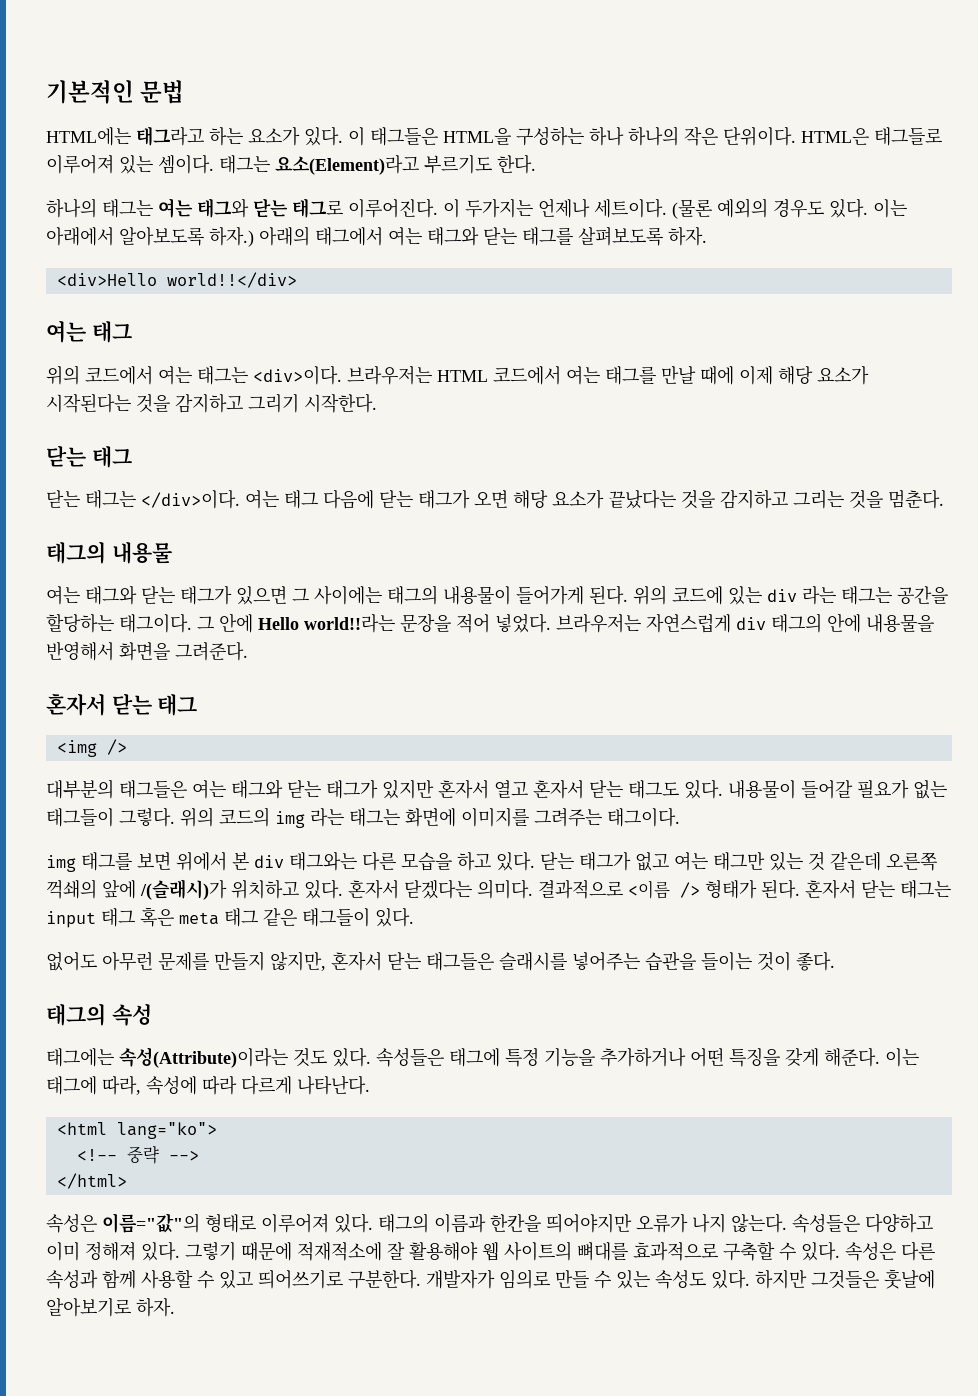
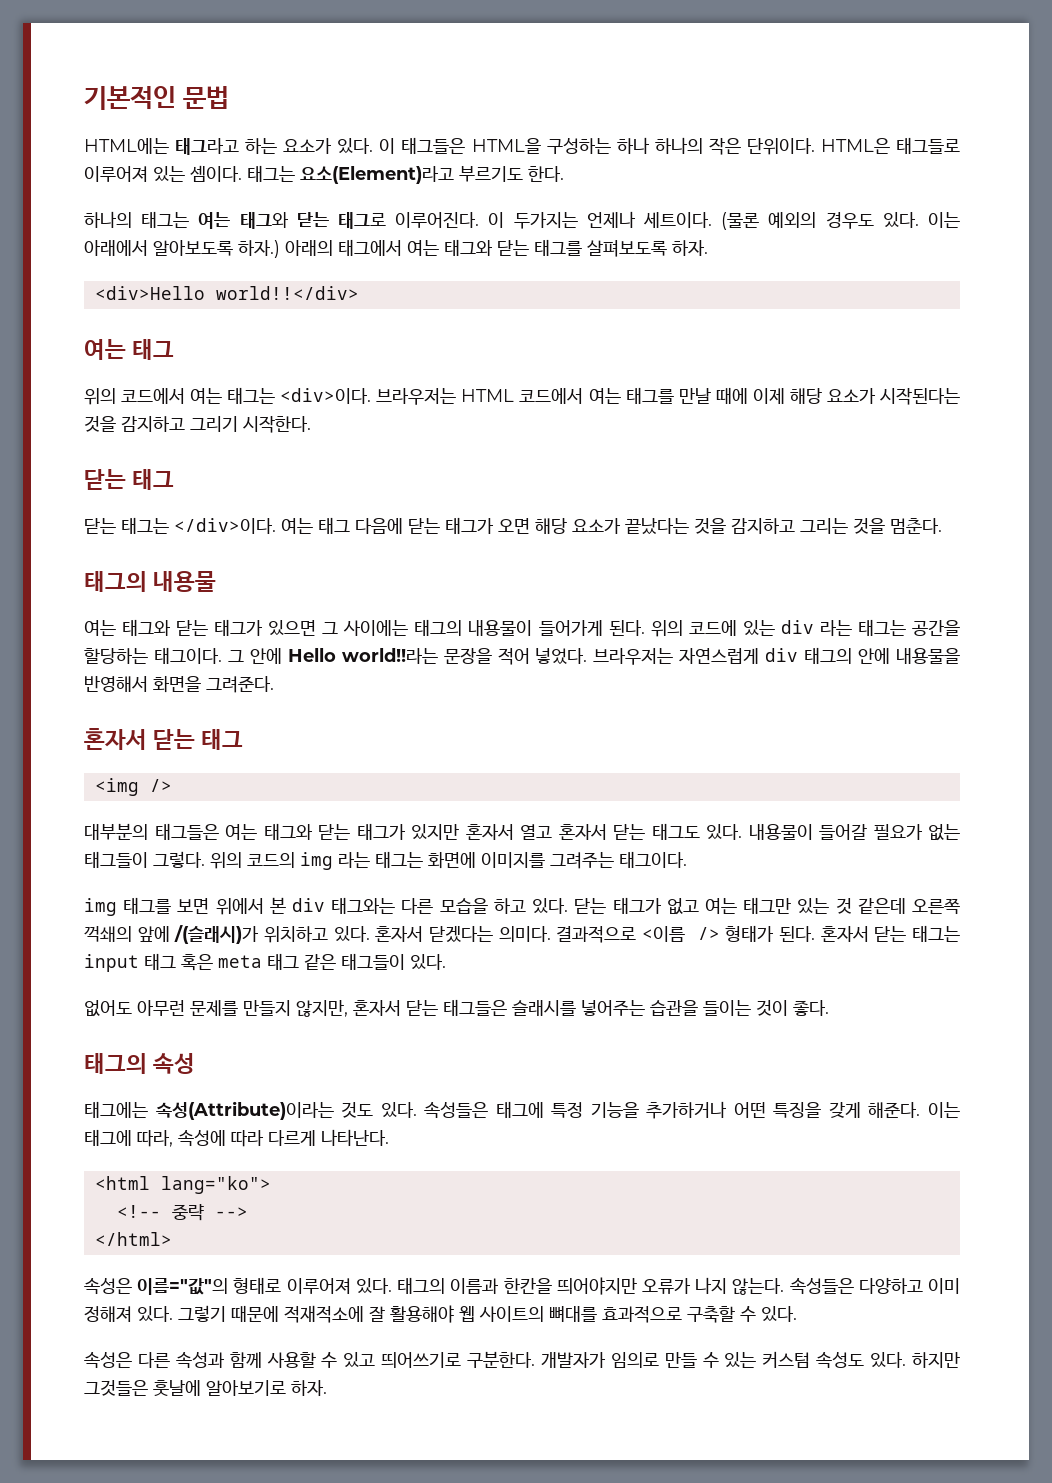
(840, 1251) none -> (797, 1314) //
(650, 1279) none -> [762,1351,811,1368] 커스텀

